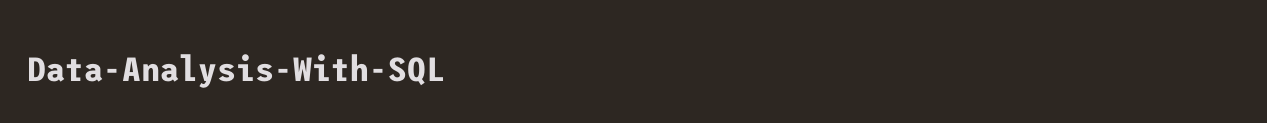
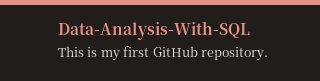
(445, 71) none -> [58,46,268,61] // This is my first GitHub repository.

